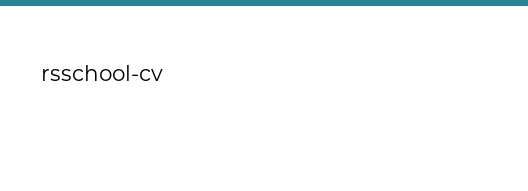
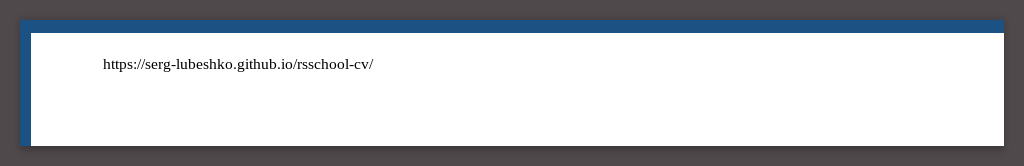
[41,65,163,81] rsschool-cv -> [103,59,374,72] https://serg-lubeshko.github.io/rsschool-cv/

